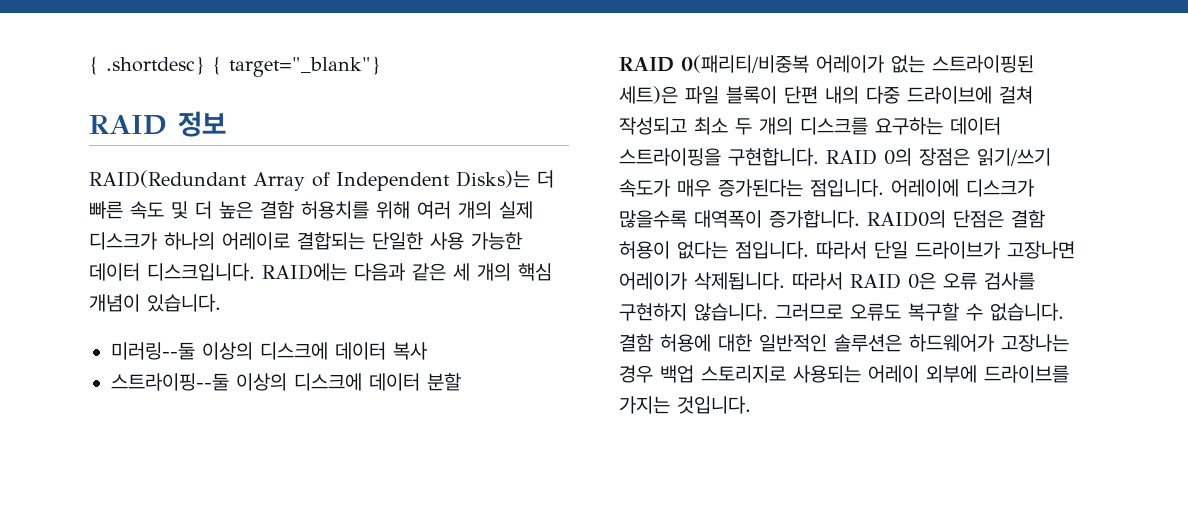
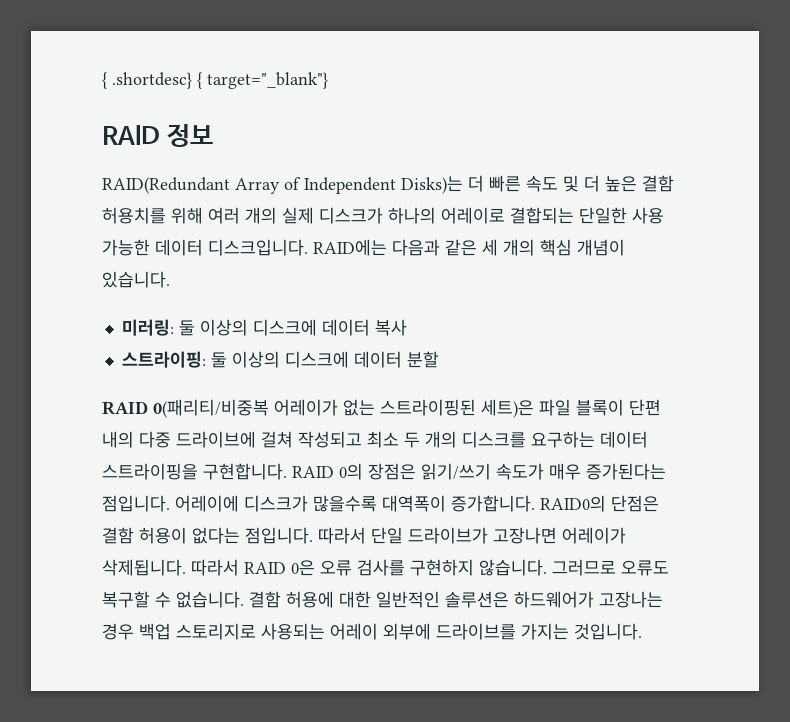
[111,342,195,360] 미러링--둘 -> [121,319,195,336] 미러링: 둘
[111,373,229,391] 스트라이핑--둘 -> [121,351,227,368] 스트라이핑: 둘

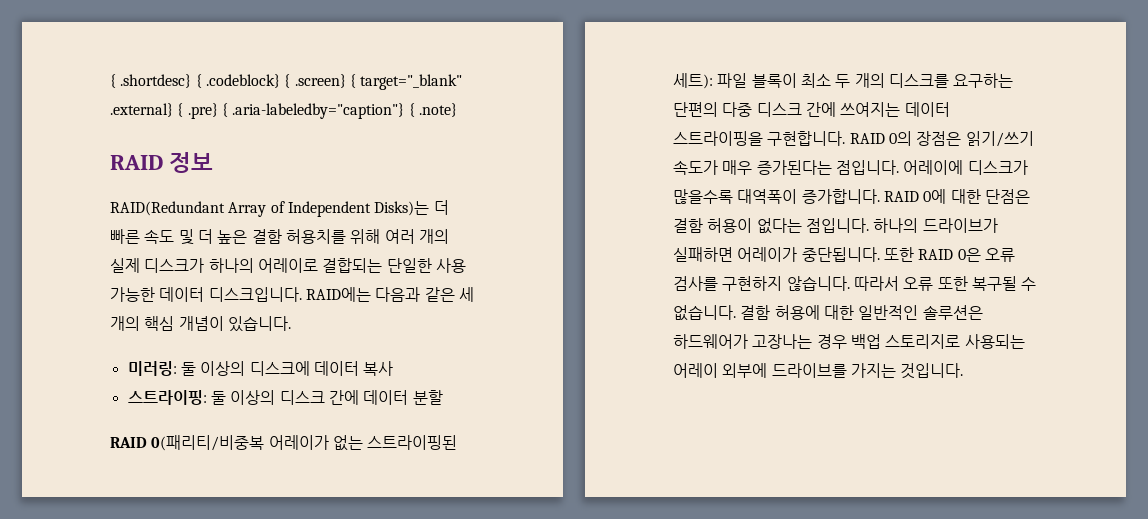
[207,72,328,89] target="_blank"} -> [205,74,463,90] [110,103,457,119] .codeblock} { .screen} { target="_blank" .external} { .pre} { .aria-labeledby="caption"} { .note}
[284,351,349,368] 디스크에 -> [279,390,359,405] 디스크 간에
[481,399,534,418] 세트)은 -> [673,73,713,89] 세트):
[629,399,661,416] [102,431,362,448] 단편 내의 다중 드라이브에 걸쳐 작성되고 -> (797, 80) none
(595, 439) none -> [673,102,901,117] 단편의 다중 디스크 간에 쓰여지는
[540,495,606,512] RAID0의 -> [883,189,981,204] RAID 0에 대한
[318,527,626,544] [102,559,239,576] 따라서 단일 드라이브가 고장나면 어레이가 삭제됩니다. 따라서 -> [873,218,998,233] [673,247,914,262] 하나의 드라이브가 실패하면 어레이가 중단됩니다. 또한
[552,559,669,576] [102,591,150,608] 그러므로 오류도 복구할 -> [853,276,1017,291] 따라서 오류 또한 복구될

